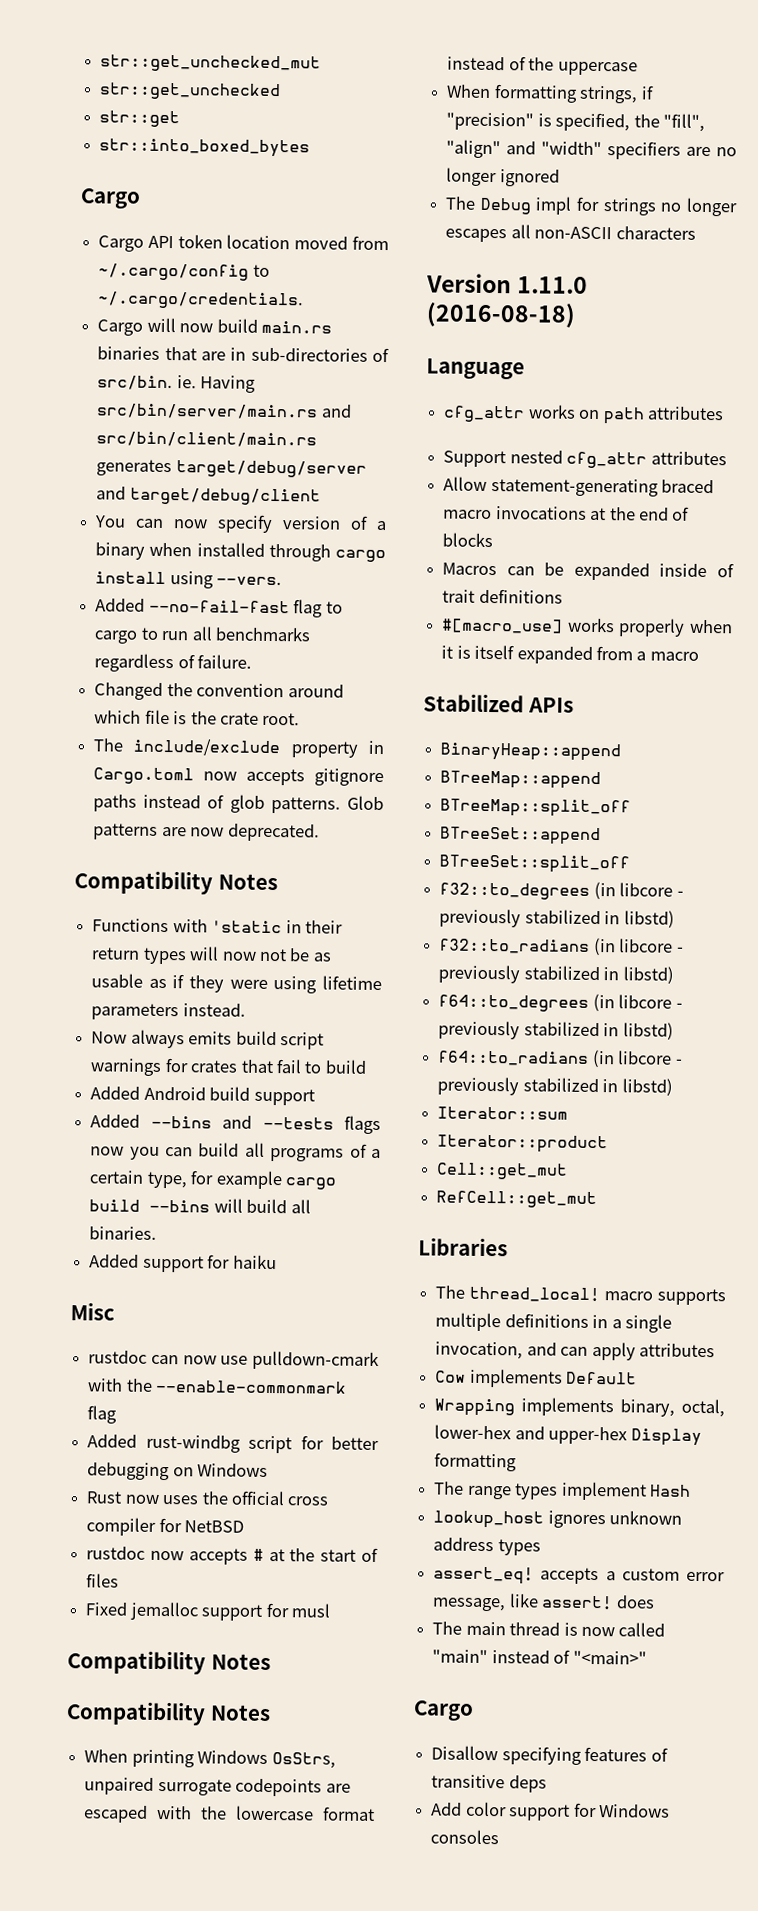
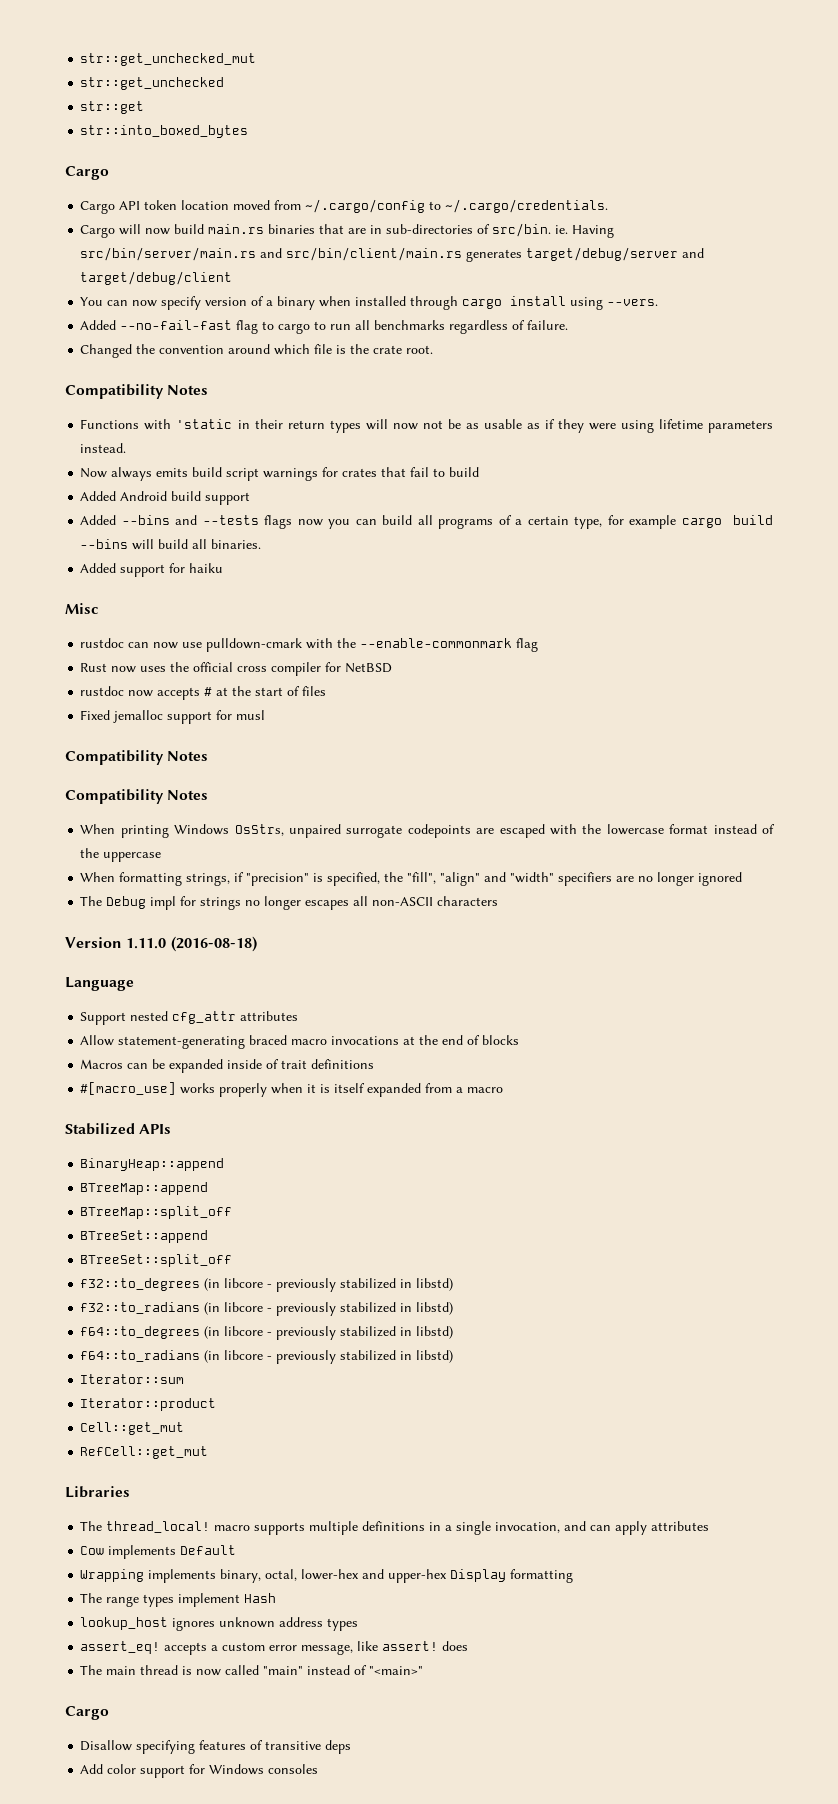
[93,737,385,758] [93,767,385,787] [93,794,385,814] [93,823,320,842] // The include/exclude property in Cargo.toml now accepts gitignore paths instead of glob patterns. Glob patterns are now deprecated. -> (434, 349) none
[87,1434,380,1454] [87,1462,269,1481] // Added rust-windbg script for better debugging on Windows -> (539, 645) none
[443,404,724,425] // cfg_attr works on path attributes -> (134, 984) none

